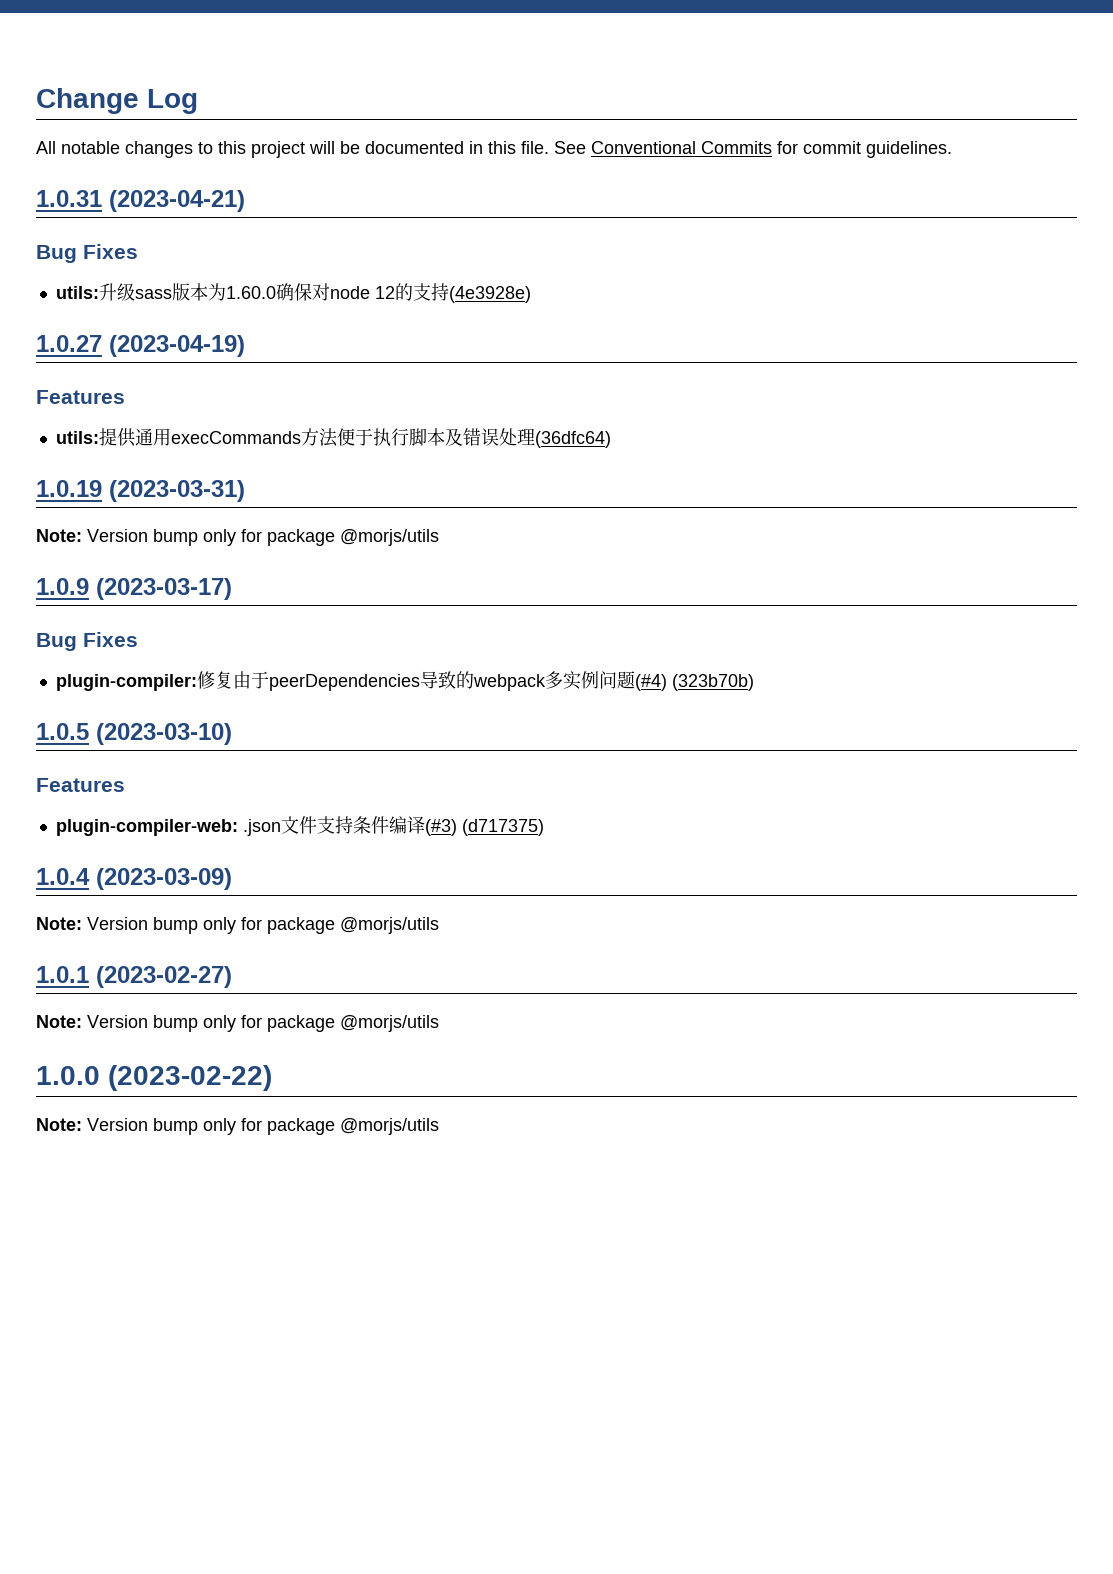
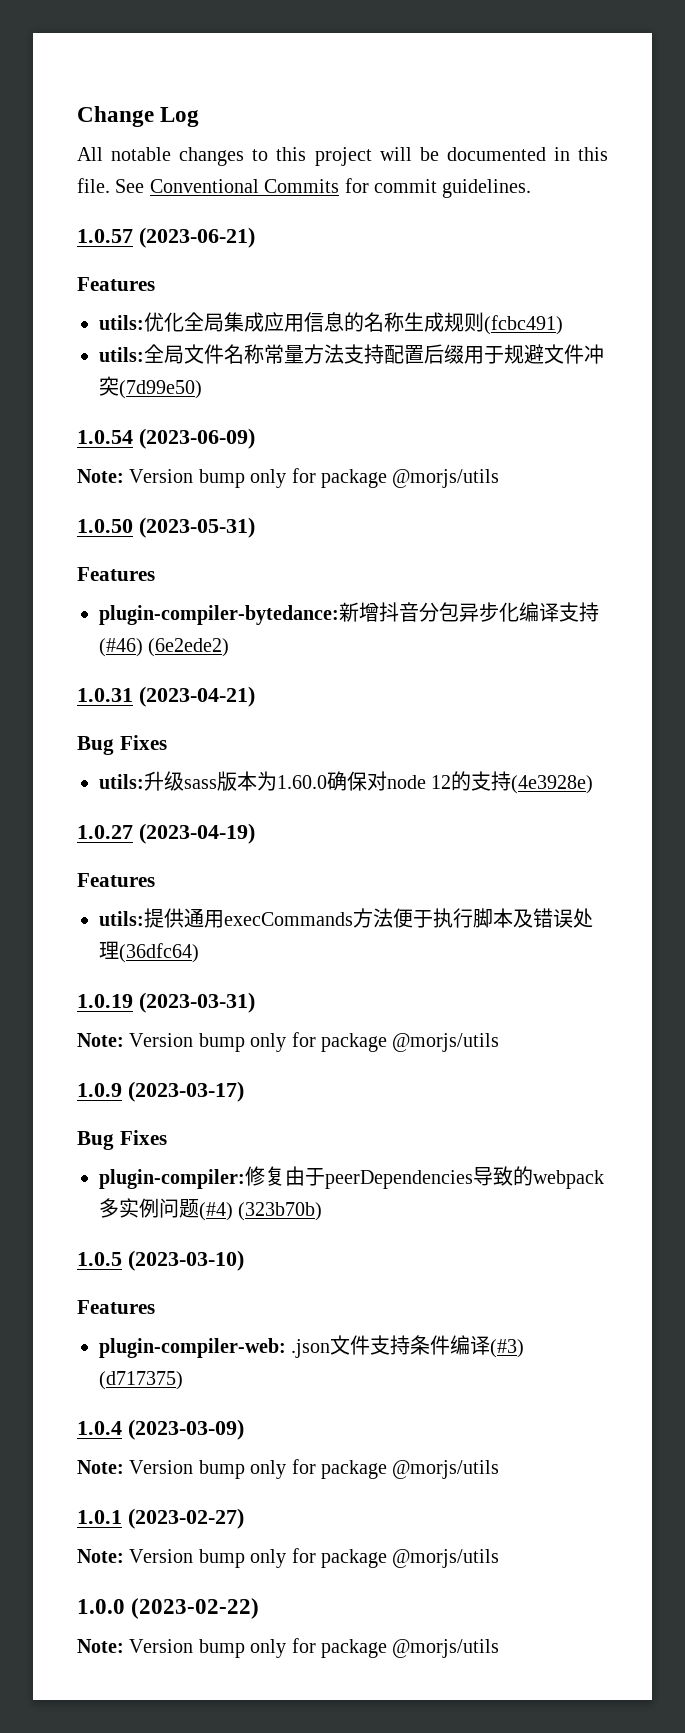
(952, 149) none -> [77,227,255,248] [77,277,155,291] [99,312,563,335] [99,344,604,364] [99,376,202,399] [77,428,255,449] [77,468,500,488] [77,517,255,538] [77,567,155,581] [99,602,599,625] [99,638,230,657] // 1.0.57 (2023-06-21) // Features // utils:优化全局集成应用信息的名称生成规则(fcbc491) // utils:全局文件名称常量方法支持配置后缀用于规避文件冲突(7d99e50) // 1.0.54 (2023-06-09) // Note: Version bump only for package @morjs/utils // 1.0.50 (2023-05-31) // Features // plugin-compiler-bytedance:新增抖音分包异步化编译支持(#46) (6e2ede2)

